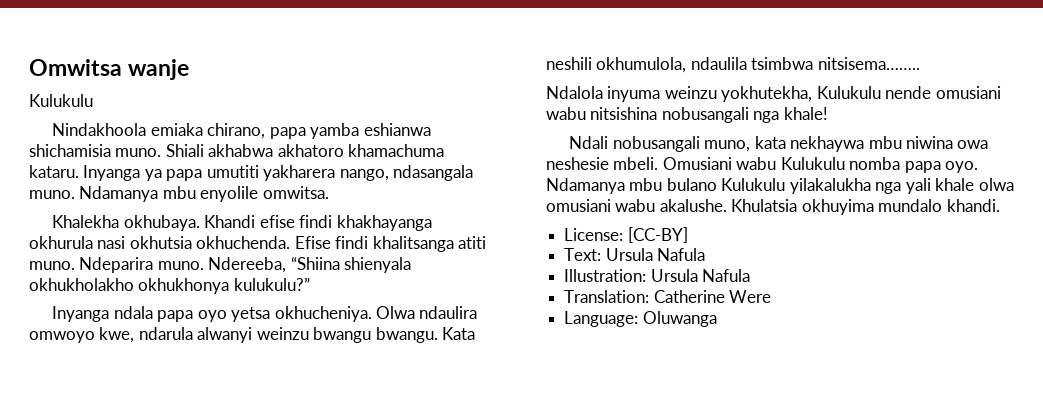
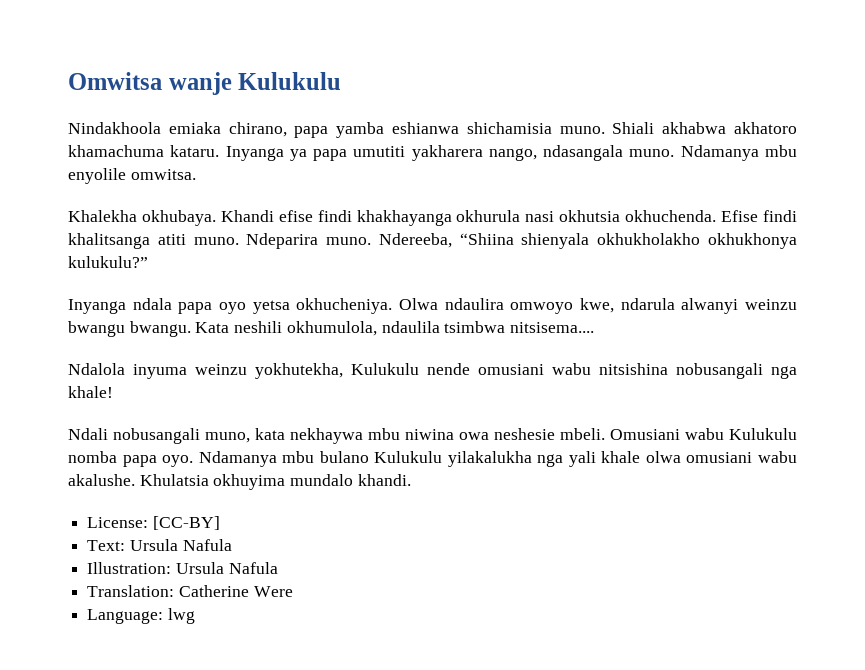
(190, 69) // -> (232, 83) none
[817,57,920,70] nitsisema…….. -> [510,322,595,333] nitsisema....
[642,311,717,327] Oluwanga -> [167,608,195,624] lwg

